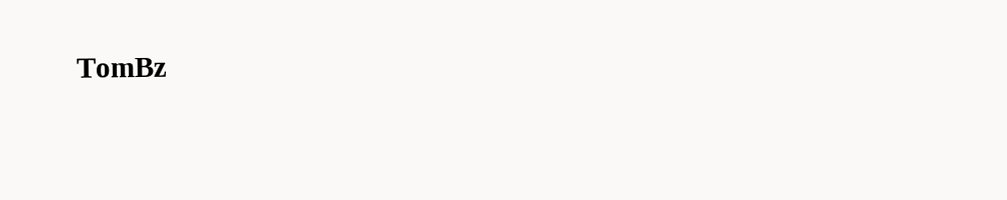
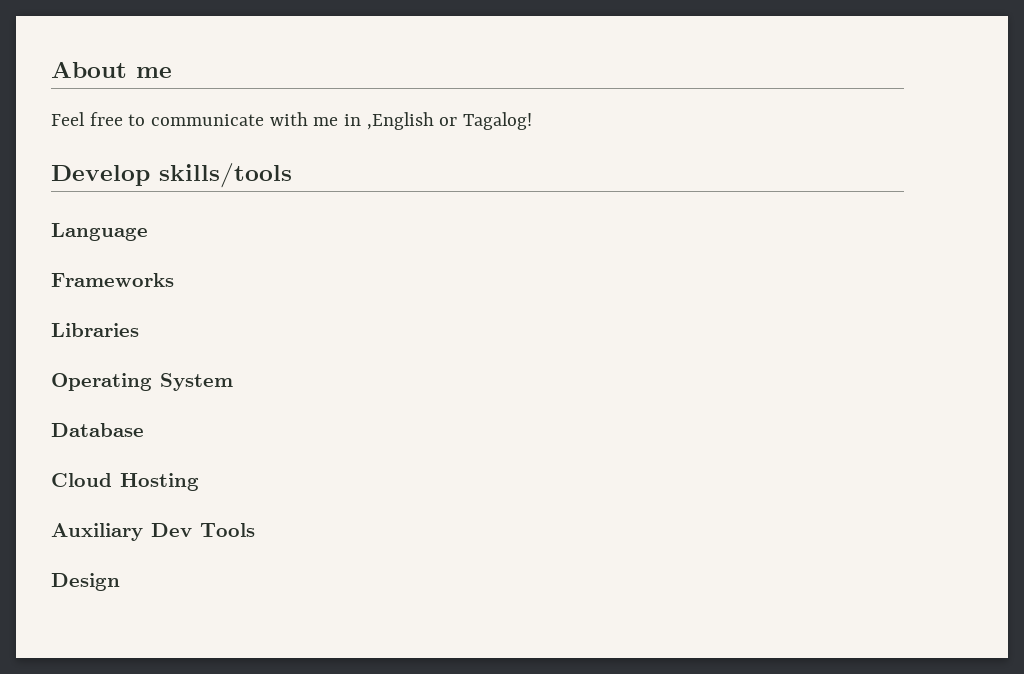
[76,57,167,78] TomBz -> [51,61,172,78] [51,112,533,130] [51,163,292,188] [51,223,148,241] [51,273,174,287] [51,323,139,337] [51,373,233,391] [51,423,144,437] [51,473,199,491] [51,523,255,541] [51,573,120,591] About me // Feel free to communicate with me in ,English or Tagalog! // Develop skills/tools // Language // Frameworks // Libraries // Operating System // Database // Cloud Hosting // Auxiliary Dev Tools // Design

